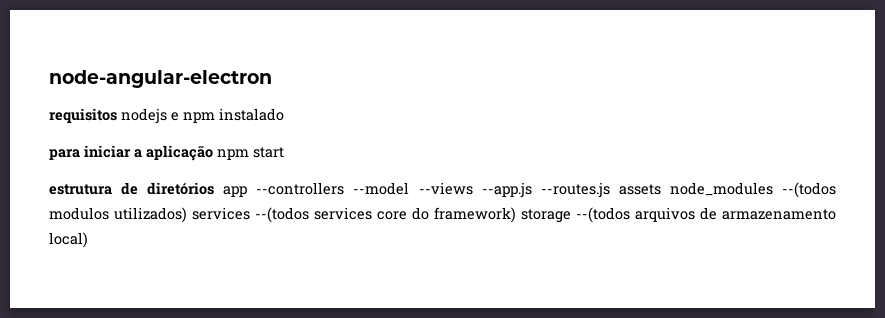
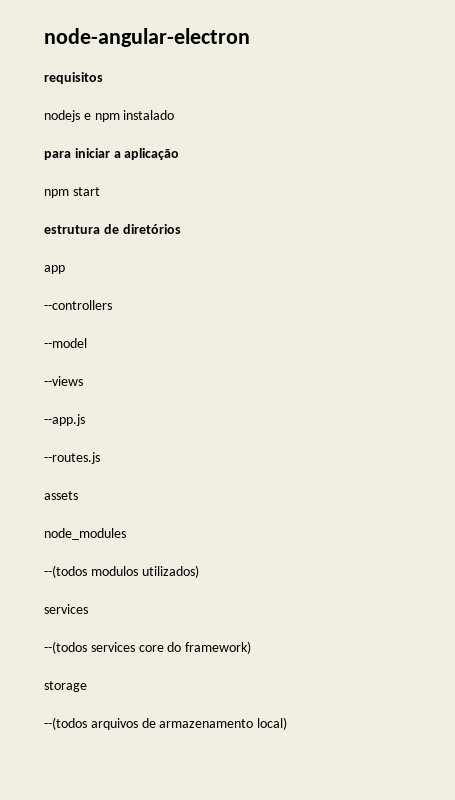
(117, 115) none -> (103, 78) //
(213, 153) none -> (180, 154) //
(215, 188) none -> (181, 229) //
(248, 191) none -> (65, 269) //
(345, 188) none -> (112, 305) //
(410, 188) none -> (87, 343) //
(473, 188) none -> (83, 381) //
(532, 190) none -> (85, 420) //
(610, 190) none -> (100, 458) //
(661, 189) none -> (78, 495) //
(773, 189) none -> (126, 534) //
[192,207,250,220] services -> [44,604,88,614] // services //
(516, 215) none -> (252, 647) //
(571, 216) none -> (87, 686) //

